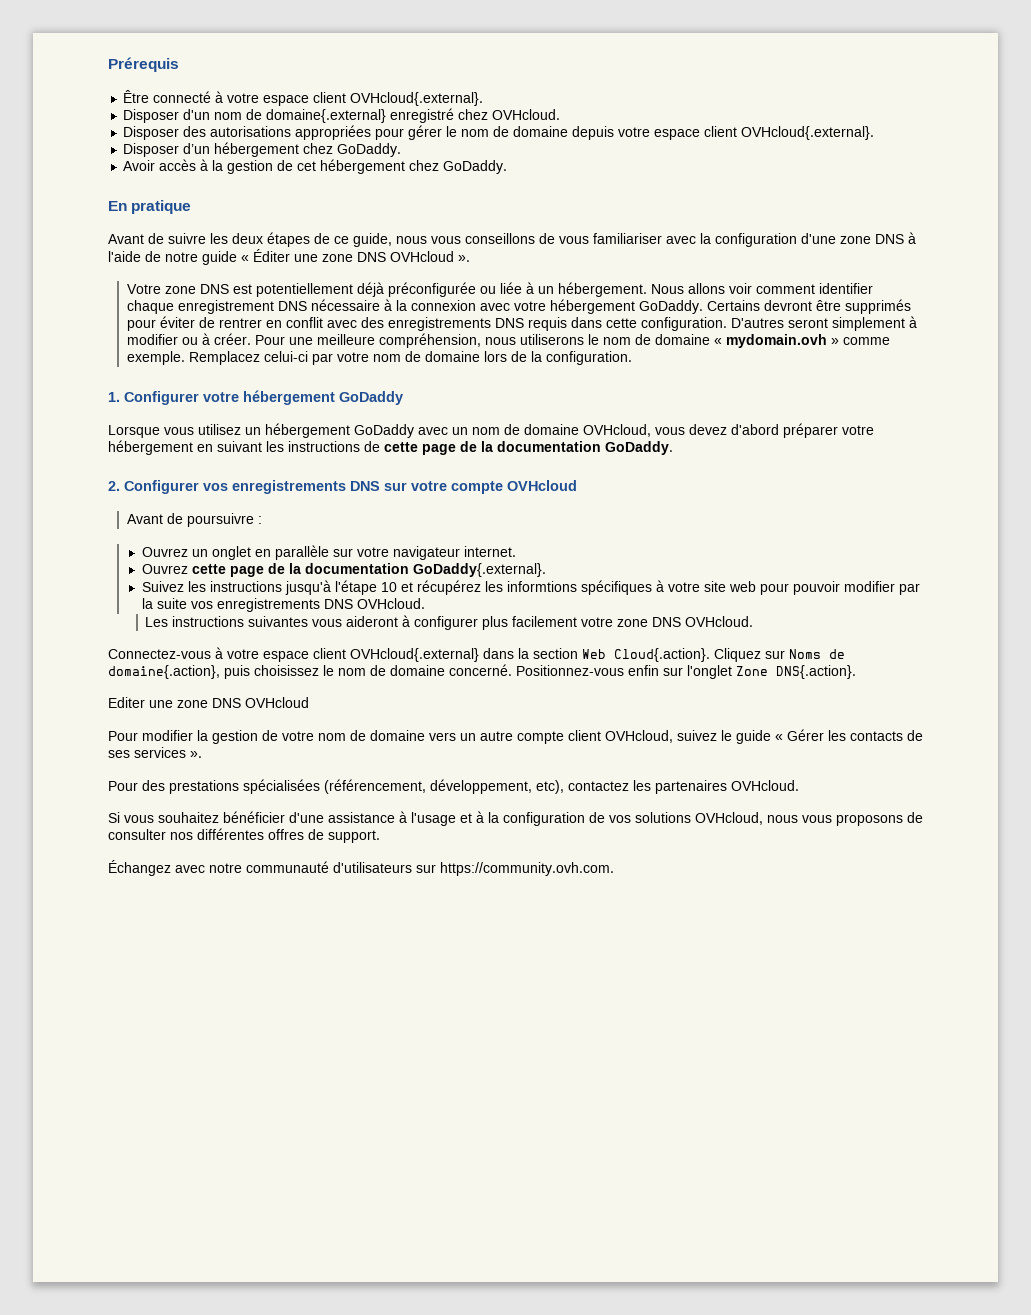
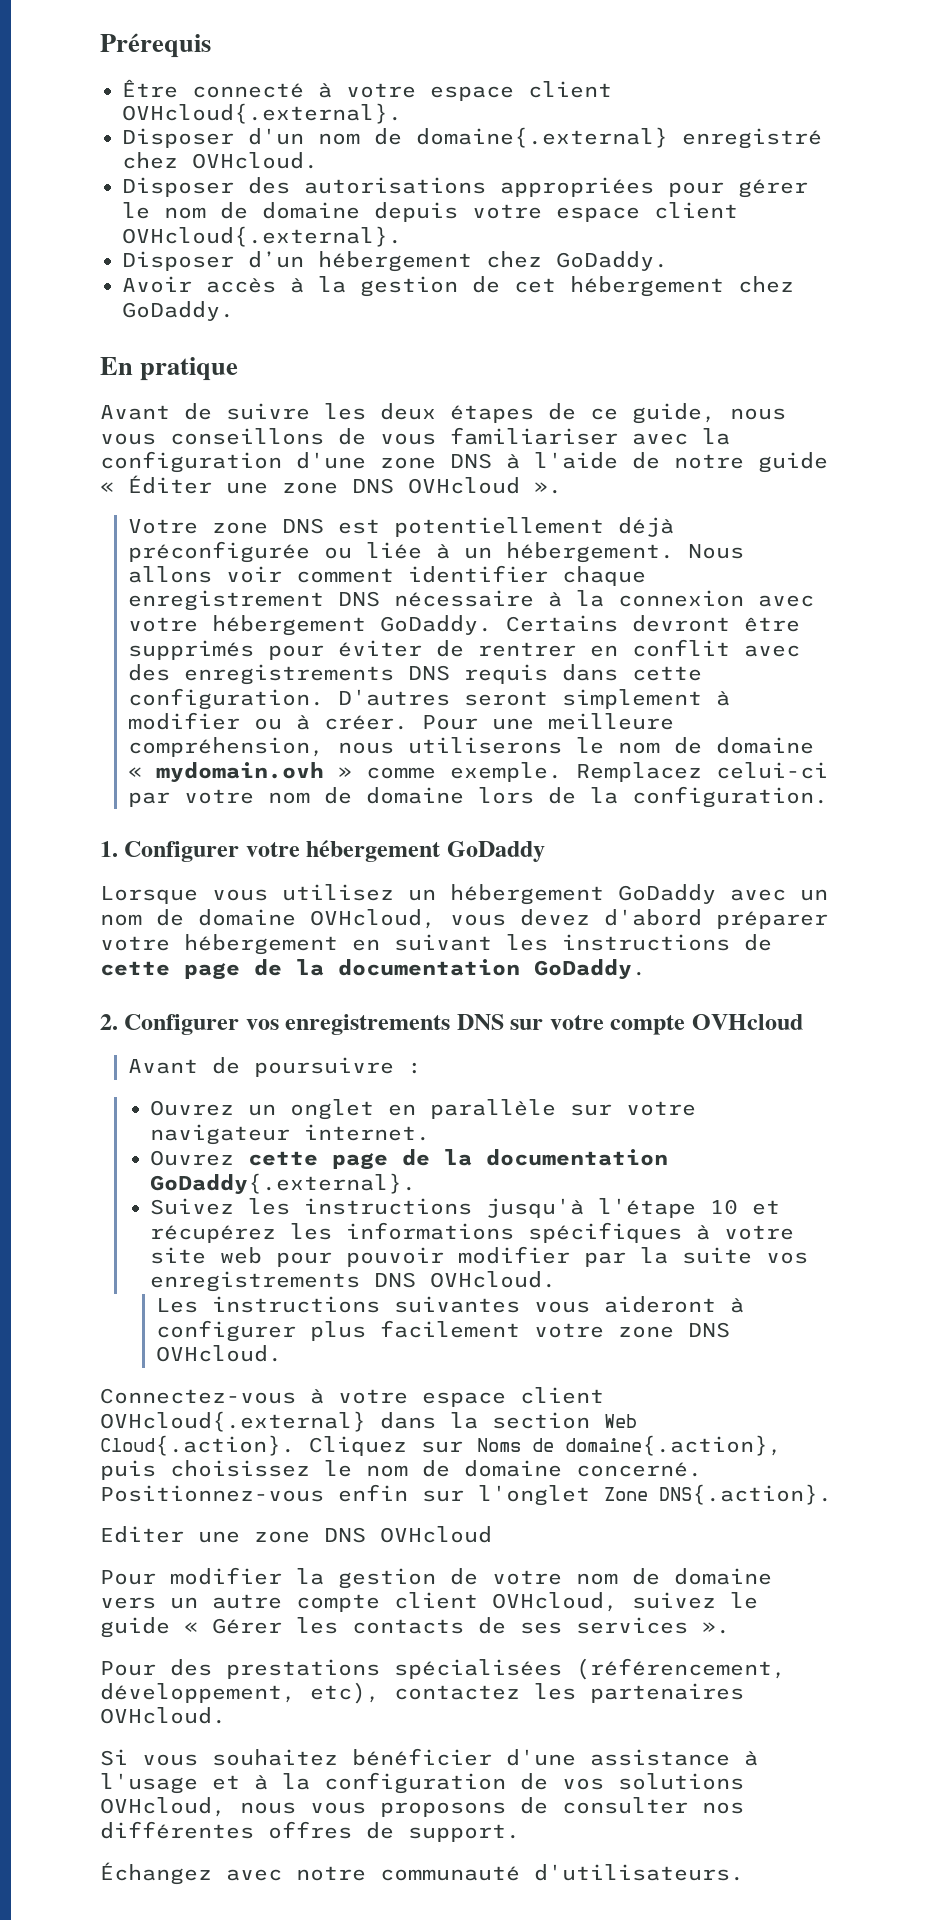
[507,581,578,592] informtions -> [346,1222,515,1240] informations
[333,862,614,876] d'utilisateurs sur https://community.ovh.com. -> [534,1864,744,1881] d'utilisateurs.

